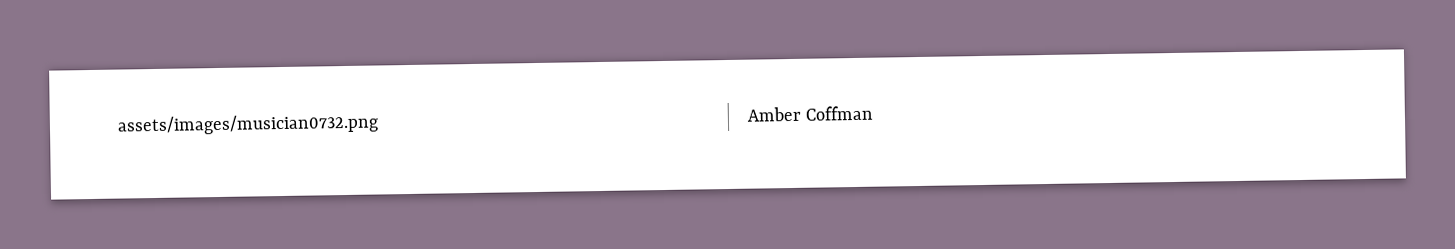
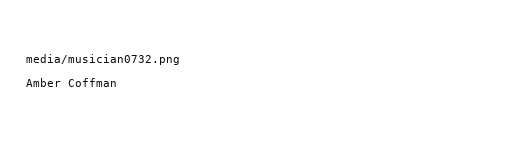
[117,113,379,136] assets/images/musician0732.png -> [26,54,180,65] media/musician0732.png

